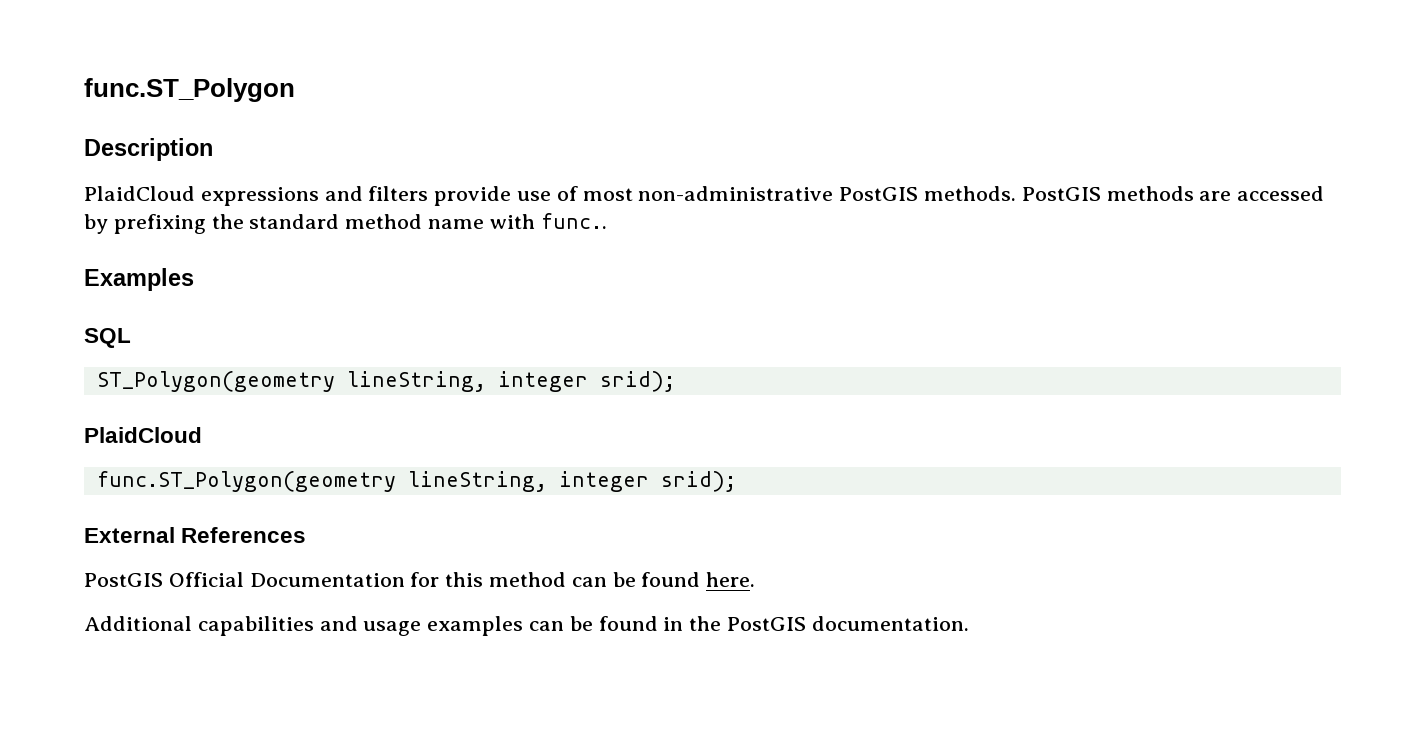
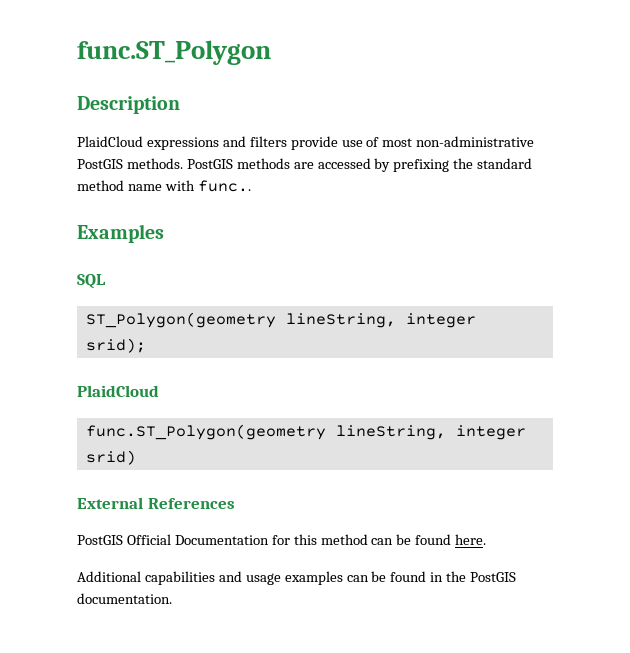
[660,471,736,492] srid); -> [85,450,136,465] srid)

